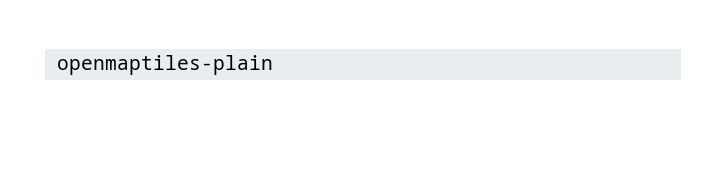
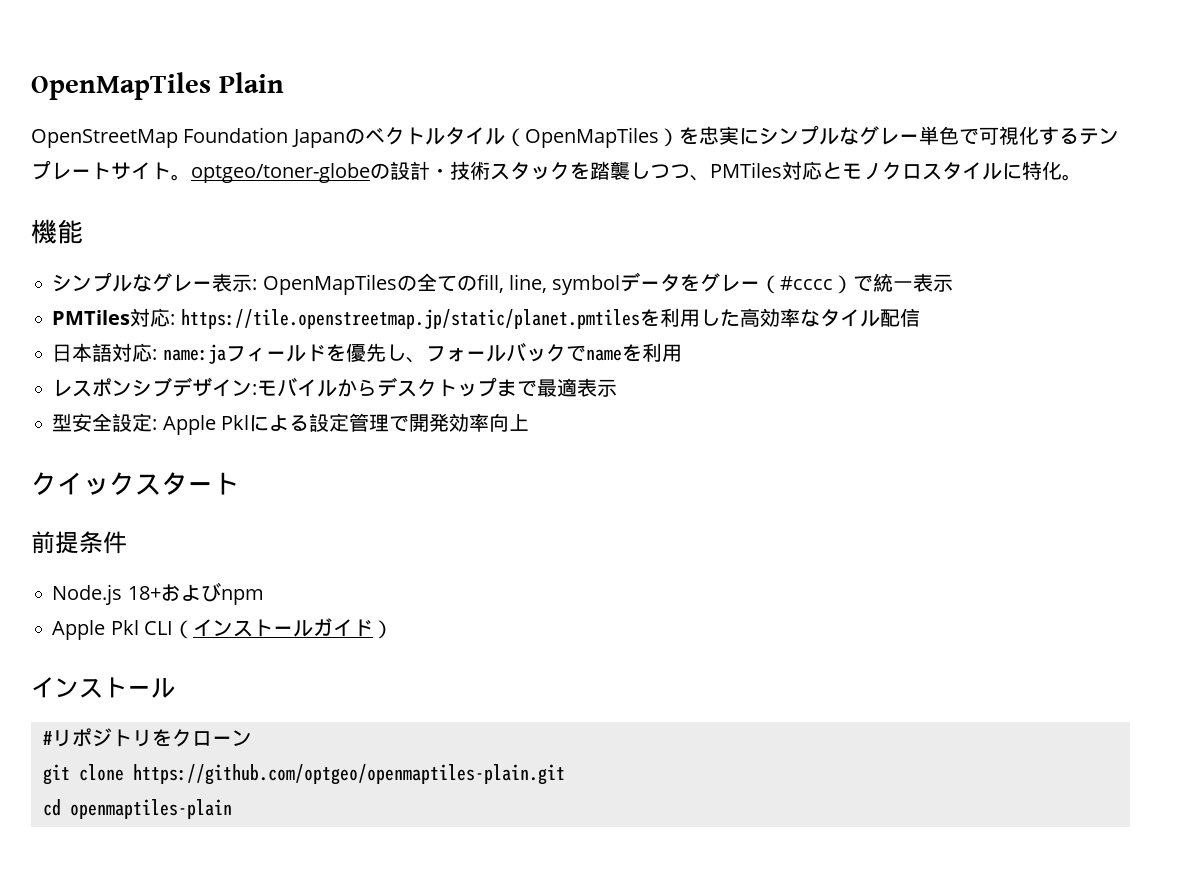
(57, 65) none -> [31,72,284,100] [31,125,1119,148] [31,160,1082,183] [31,219,83,244] [52,272,954,295] [52,308,920,329] [52,342,682,364] [52,377,618,397] [52,413,529,435] [31,472,239,495] [31,531,127,554] [52,582,264,605] [52,618,393,640] [31,677,175,698] [42,728,252,747] [42,764,565,785] [42,799,61,816] OpenMapTiles Plain // OpenStreetMap Foundation Japanのベクトルタイル（OpenMapTiles）を忠実にシンプルなグレー単色で可視化するテンプレートサイト。optgeo/toner-globeの設計・技術スタックを踏襲しつつ、PMTiles対応とモノクロスタイルに特化。 // 機能 // シンプルなグレー表示: OpenMapTilesの全てのfill, line, symbolデータをグレー（#cccc）で統一表示 // PMTiles対応: https://tile.openstreetmap.jp/static/planet.pmtilesを利用した高効率なタイル配信 // 日本語対応: name:jaフィールドを優先し、フォールバックでnameを利用 // レスポンシブデザイン:モバイルからデスクトップまで最適表示 // 型安全設定: Apple Pklによる設定管理で開発効率向上 // クイックスタート // 前提条件 // Node.js 18+およびnpm // Apple Pkl CLI（インストールガイド） // インストール // #リポジトリをクローン // git clone https://github.com/optgeo/openmaptiles-plain.git // cd

